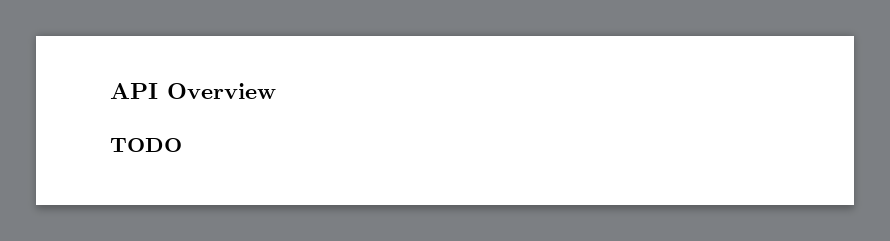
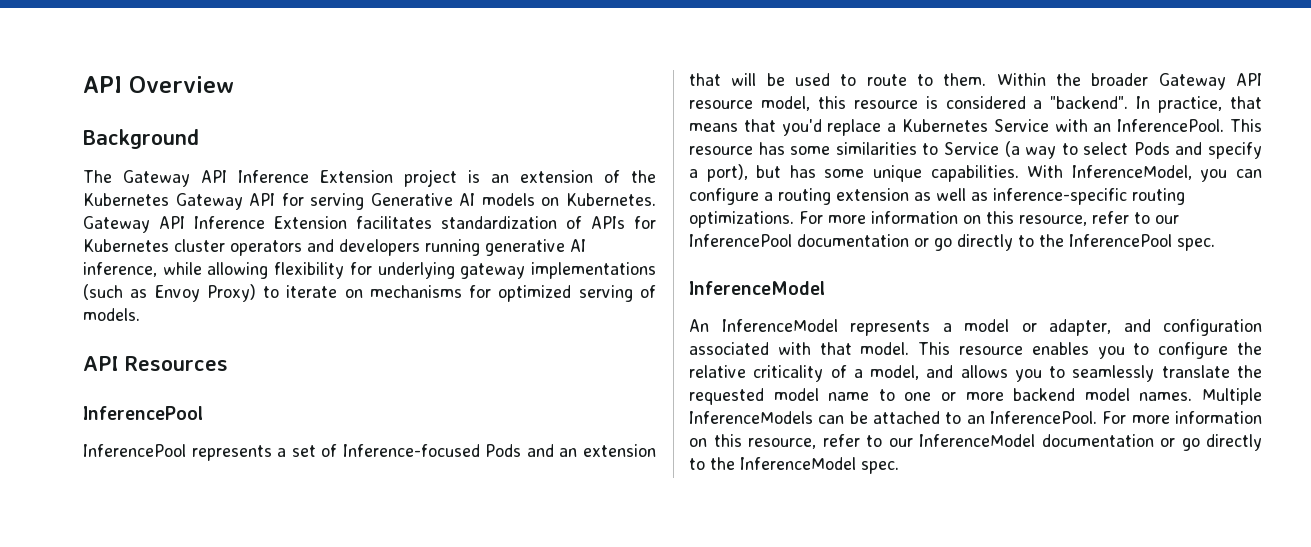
[110,138,182,152] TODO -> [83,129,199,149] [83,169,656,187] [83,193,656,210] [83,216,656,233] [83,239,586,256] [83,262,656,279] [83,284,656,302] [83,308,140,321] [83,356,228,371] [83,406,203,420] [83,444,656,461] [689,73,1262,90] [689,96,1262,113] [689,119,1262,136] [689,141,1262,159] [689,164,1262,182] [689,188,1185,205] [689,211,1179,228] [689,234,1215,251] [689,281,825,295] [689,319,1262,336] [689,342,1262,359] [689,365,1262,382] [689,388,1262,405] [689,411,1262,424] [689,434,1262,451] [689,457,899,474] Background // The Gateway API Inference Extension project is an extension of the Kubernetes Gateway API for serving Generative AI models on Kubernetes. Gateway API Inference Extension facilitates standardization of APIs for Kubernetes cluster operators and developers running generative AI inference, while allowing flexibility for underlying gateway implementations (such as Envoy Proxy) to iterate on mechanisms for optimized serving of models. // API Resources // InferencePool // InferencePool represents a set of Inference-focused Pods and an extension that will be used to route to them. Within the broader Gateway API resource model, this resource is considered a "backend". In practice, that means that you'd replace a Kubernetes Service with an InferencePool. This resource has some similarities to Service (a way to select Pods and specify a port), but has some unique capabilities. With InferenceModel, you can configure a routing extension as well as inference-specific routing optimizations. For more information on this resource, refer to our InferencePool documentation or go directly to the InferencePool spec. // InferenceModel // An InferenceModel represents a model or adapter, and configuration associated with that model. This resource enables you to configure the relative criticality of a model, and allows you to seamlessly translate the requested model name to one or more backend model names. Multiple InferenceModels can be attached to an InferencePool. For more information on this resource, refer to our InferenceModel documentation or go directly to the InferenceModel spec.

